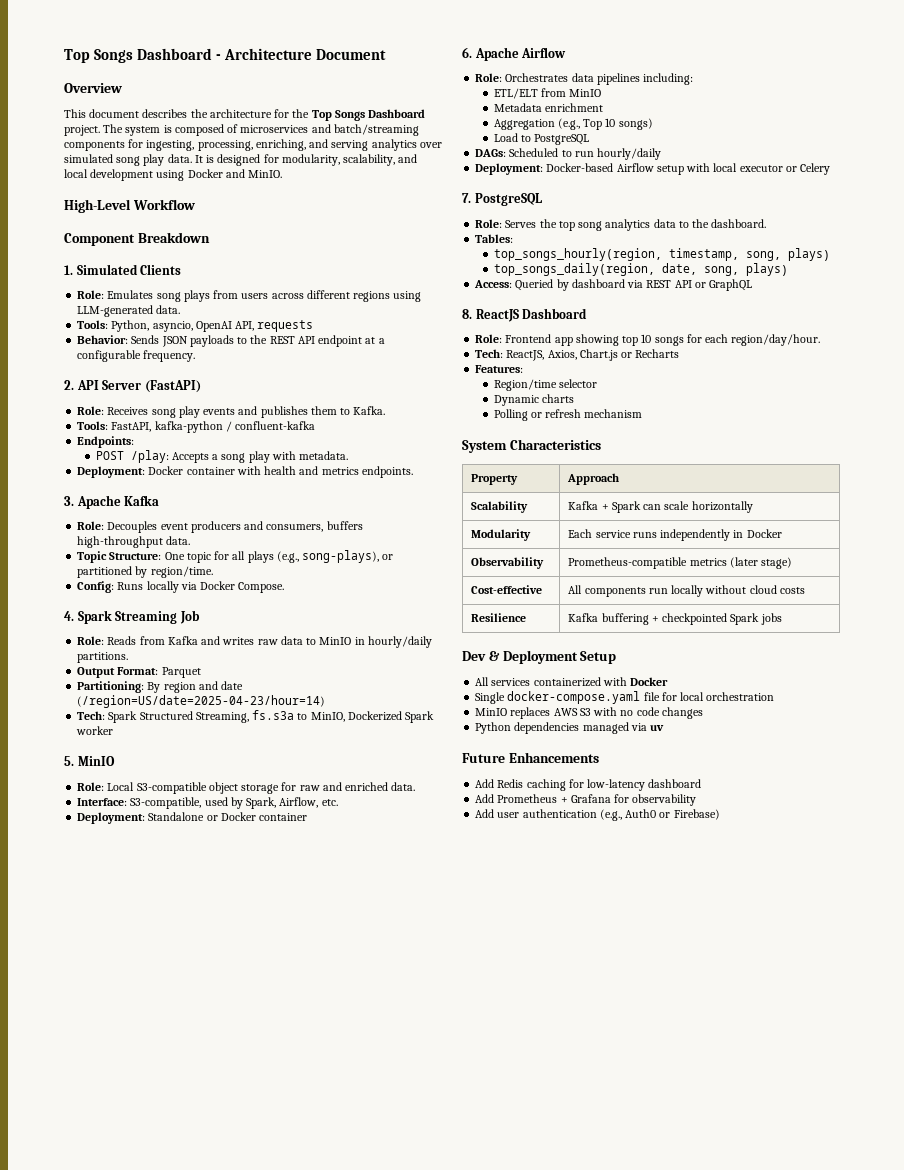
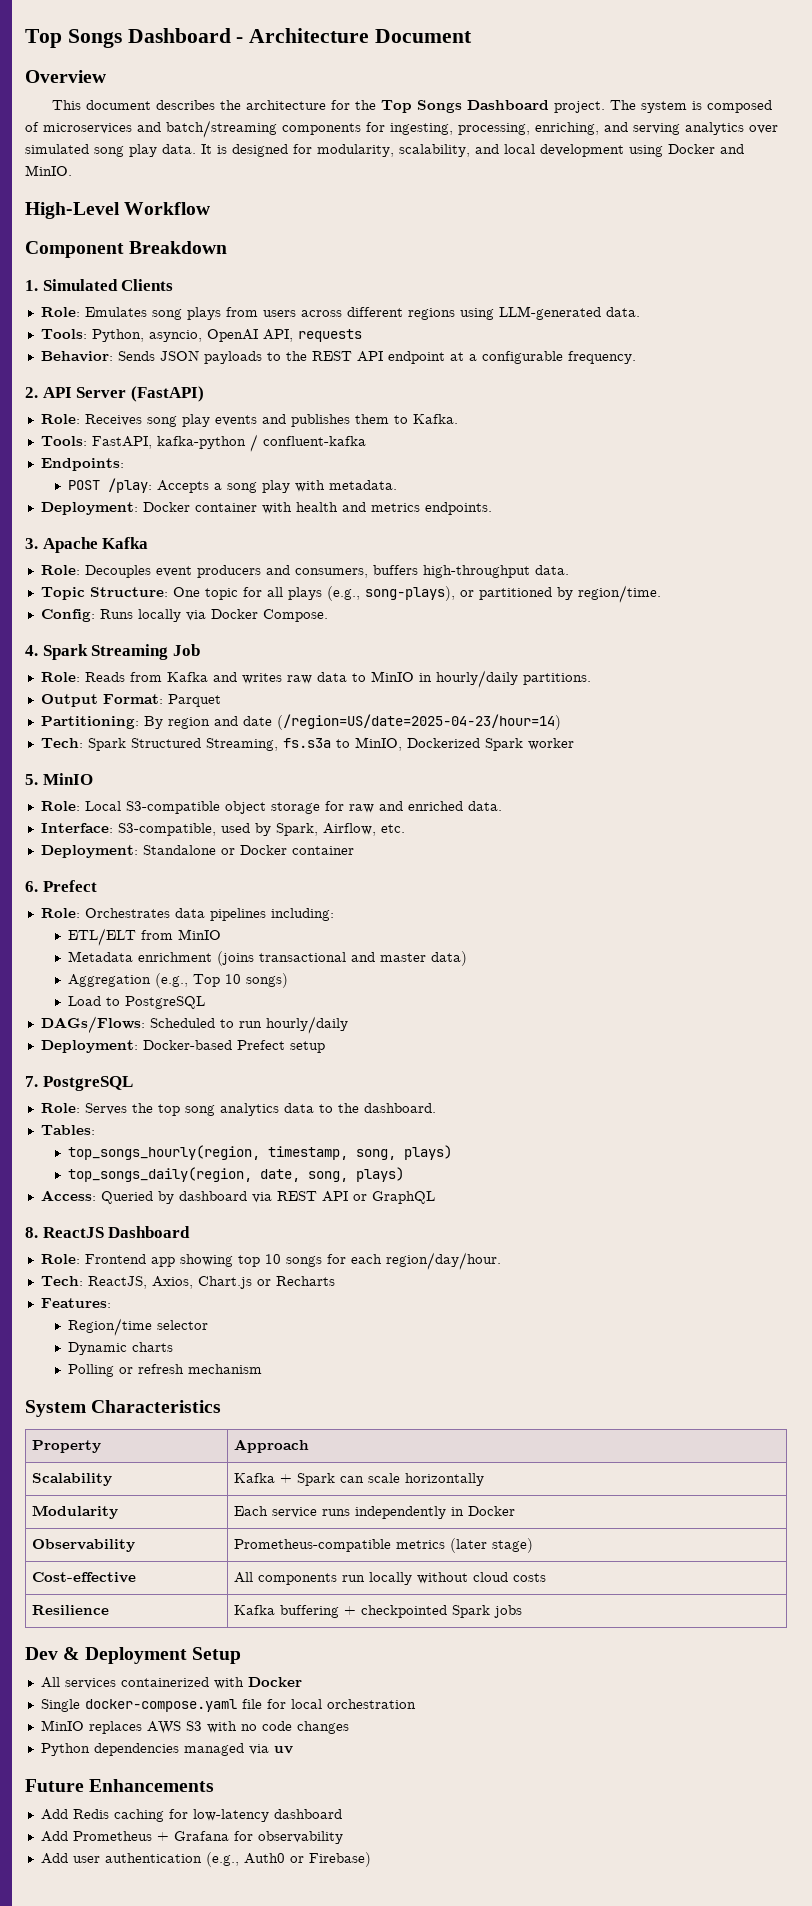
[474,47,567,61] Apache Airflow -> [42,880,97,892] Prefect
(603, 107) none -> [217,951,468,966] (joins transactional and master data)
[475,149,507,157] DAGs: -> [40,1016,145,1033] DAGs/Flows:
[616,163,654,172] Airflow -> [236,1040,285,1050] Prefect
[686,163,831,175] with local executor or Celery -> (325, 1047) none

